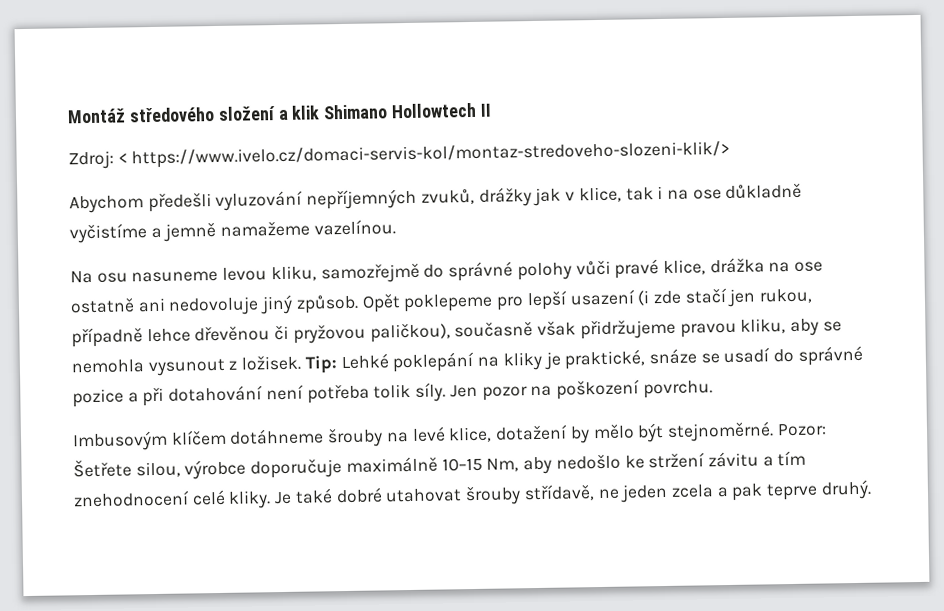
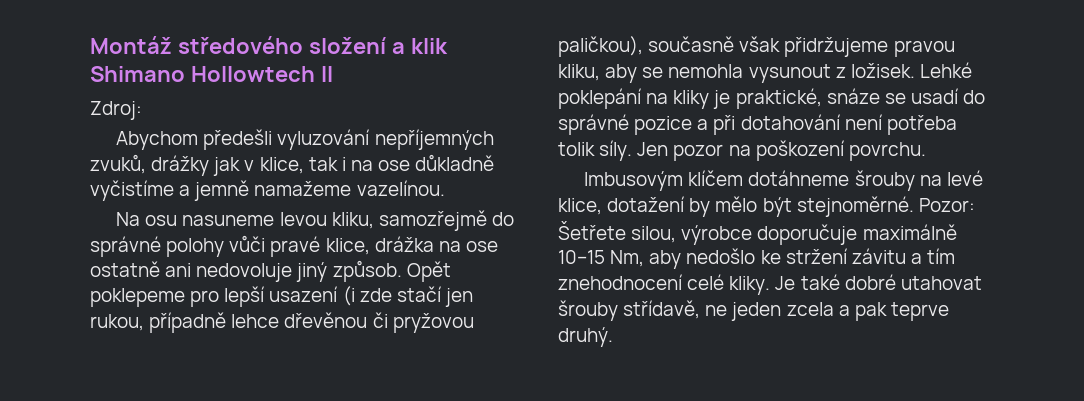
[117,140,731,169] < https://www.ivelo.cz/domaci-servis-kol/montaz-stredoveho-slozeni-klik/> -> (142, 110) none
[304,355,338,374] Tip: -> (915, 70) none

